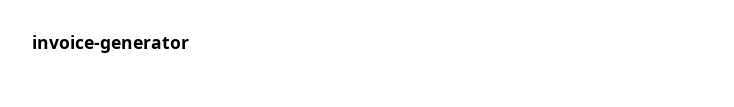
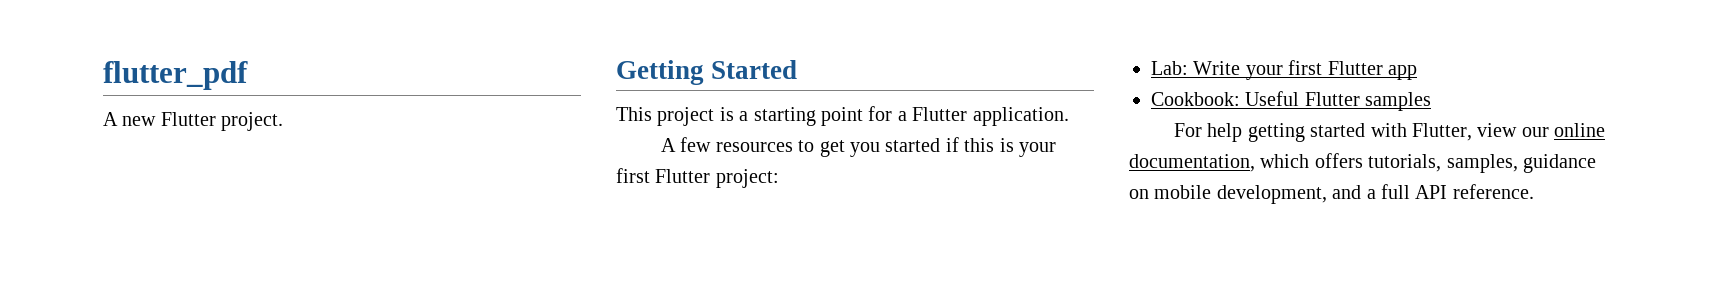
[32,35,189,53] invoice-generator -> [103,61,248,90] [103,112,284,131] [616,60,798,85] [616,106,1069,126] [660,137,1056,157] [616,168,779,188] [1151,60,1417,80] [1151,91,1432,111] [1173,123,1606,142] [1129,153,1596,173] [1129,184,1534,204] flutter_pdf // A new Flutter project. // Getting Started // This project is a starting point for a Flutter application. // A few resources to get you started if this is your first Flutter project: // Lab: Write your first Flutter app // Cookbook: Useful Flutter samples // For help getting started with Flutter, view our online documentation, which offers tutorials, samples, guidance on mobile development, and a full API reference.

